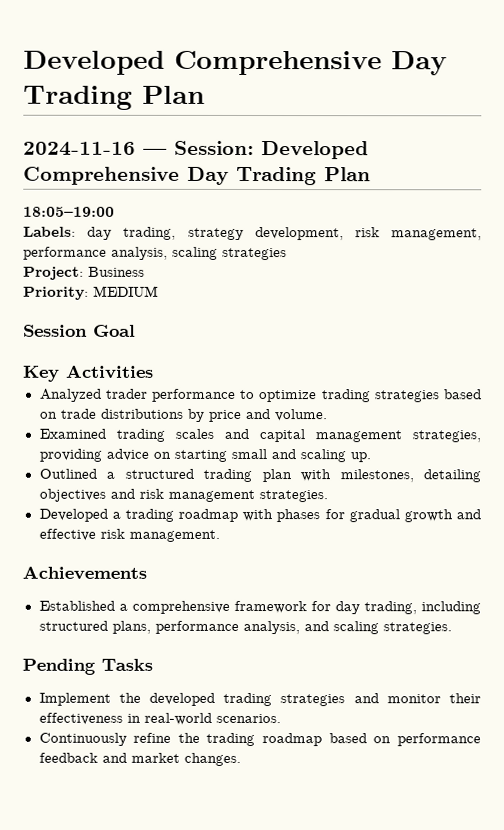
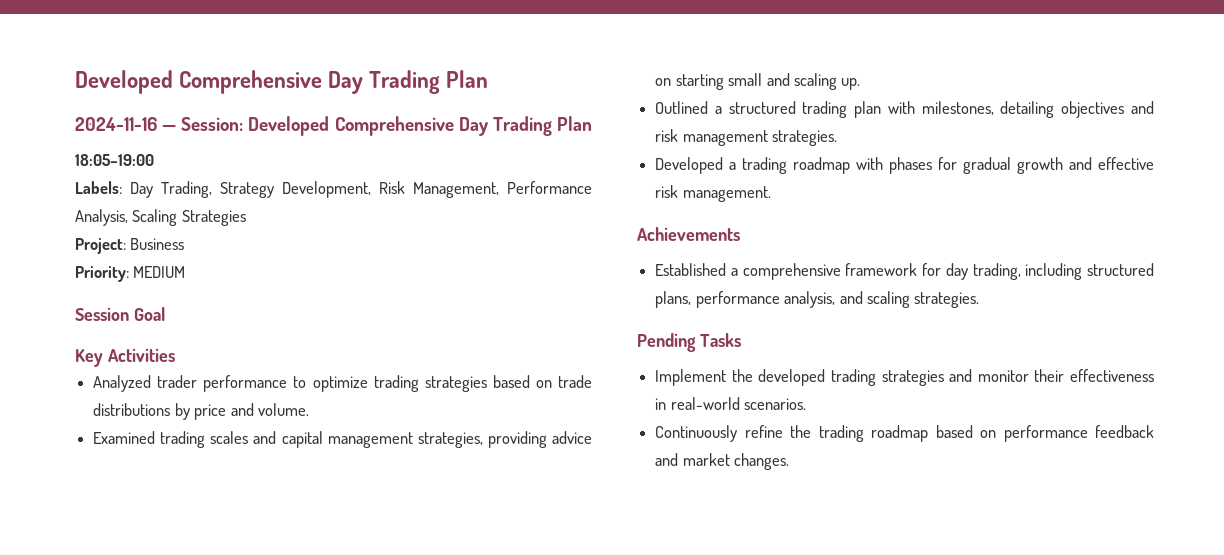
[87,226,482,241] [23,246,287,261] day trading, strategy development, risk management, performance analysis, scaling strategies -> [130,181,592,198] [75,209,246,226] Day Trading, Strategy Development, Risk Management, Performance Analysis, Scaling Strategies

